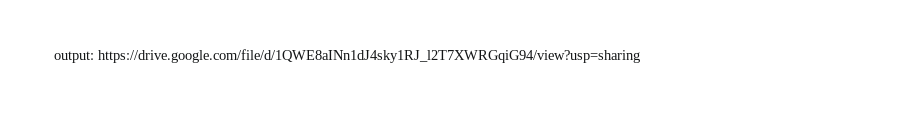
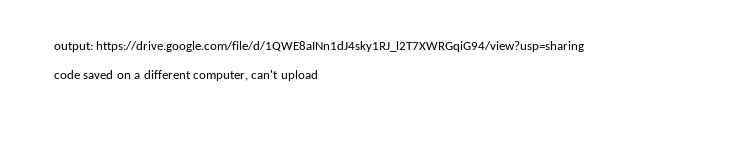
(640, 56) none -> [54,70,318,81] // code saved on a different computer, can't upload

